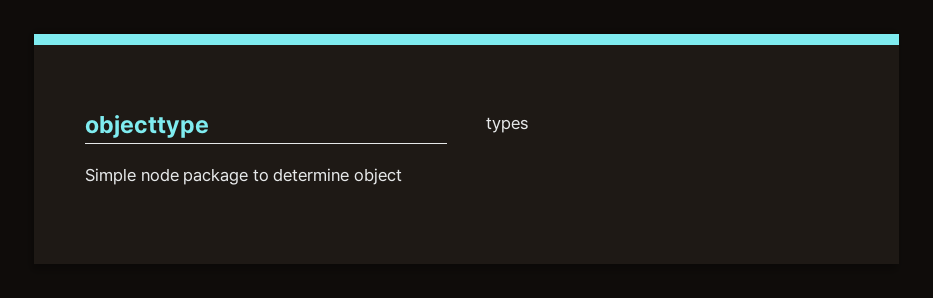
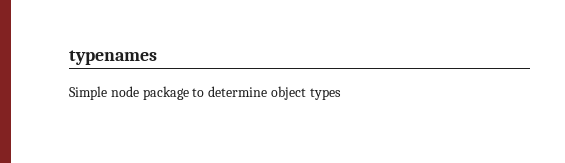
[85,115,209,138] objecttype -> [69,50,157,65] typenames

